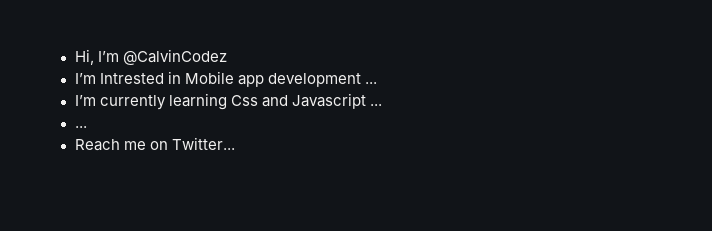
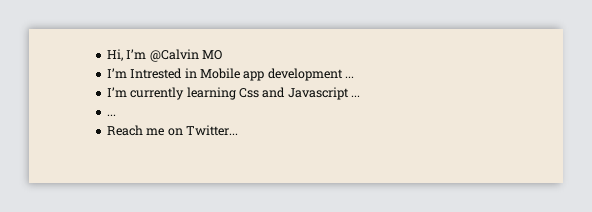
[122,49,227,65] @CalvinCodez -> [149,49,222,62] @Calvin MO

